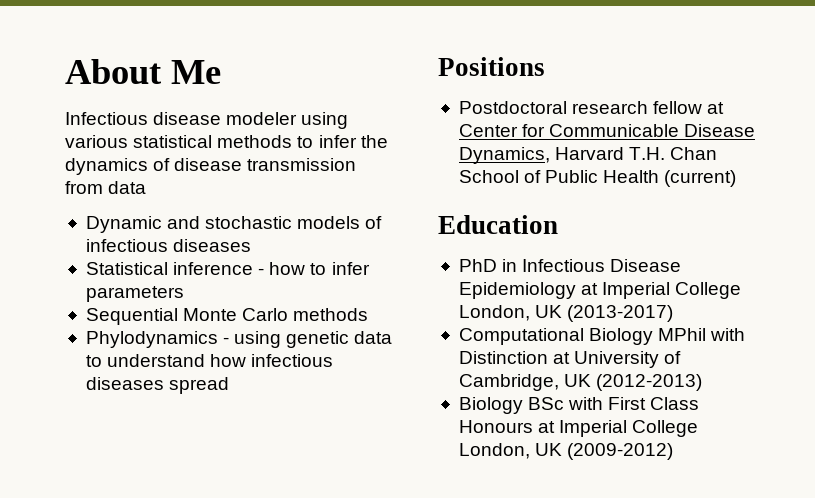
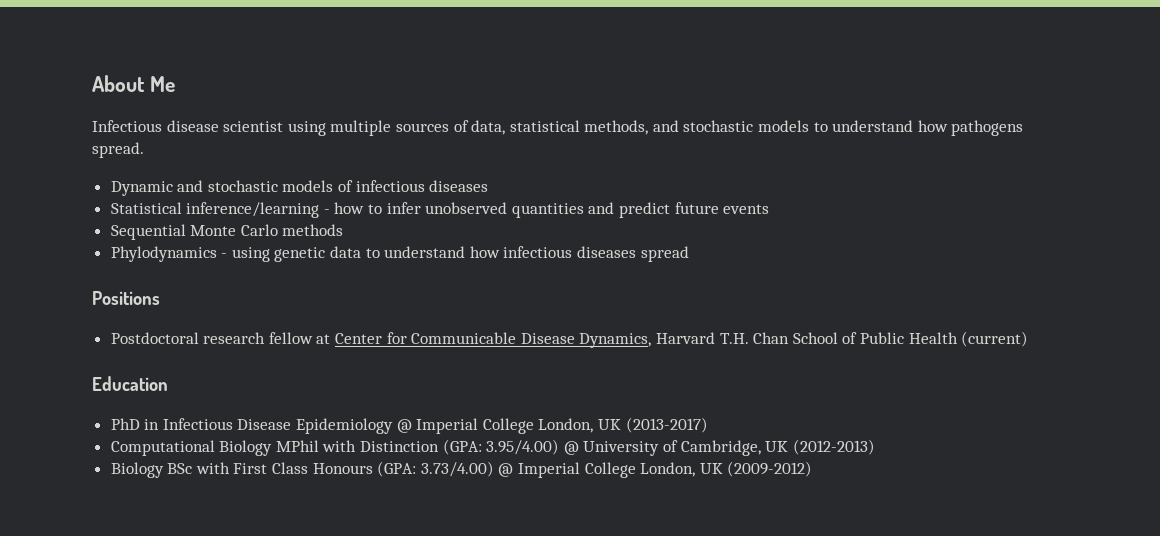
[226,112,349,129] [65,135,388,148] [65,158,357,175] [65,181,147,194] modeler using various statistical methods to infer the dynamics of disease transmission from data -> [223,120,1024,136] [92,142,144,158] scientist using multiple sources of data, statistical methods, and stochastic models to understand how pathogens spread.
[173,262,254,275] inference -> [186,202,320,218] inference/learning
[85,286,184,302] parameters -> [425,202,770,218] unobserved quantities and predict future events
[581,283,599,295] at -> [396,419,412,433] @
[553,352,571,364] at -> [442,439,579,455] (GPA: 3.95/4.00) @
[538,421,556,433] at -> [377,461,514,477] (GPA: 3.73/4.00) @

